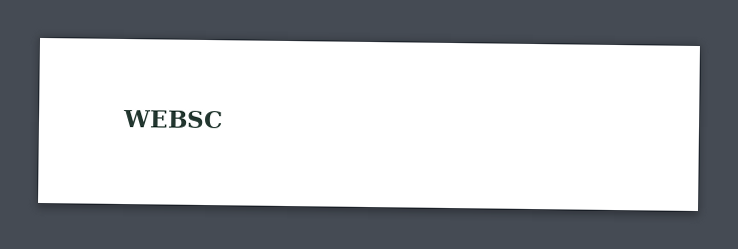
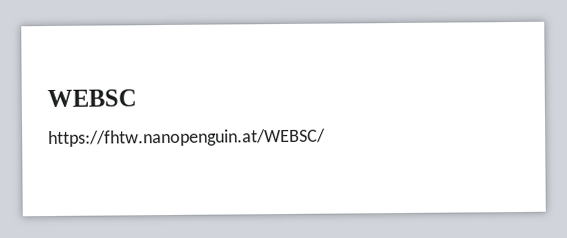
(223, 119) none -> [48,128,326,148] // https://fhtw.nanopenguin.at/WEBSC/

